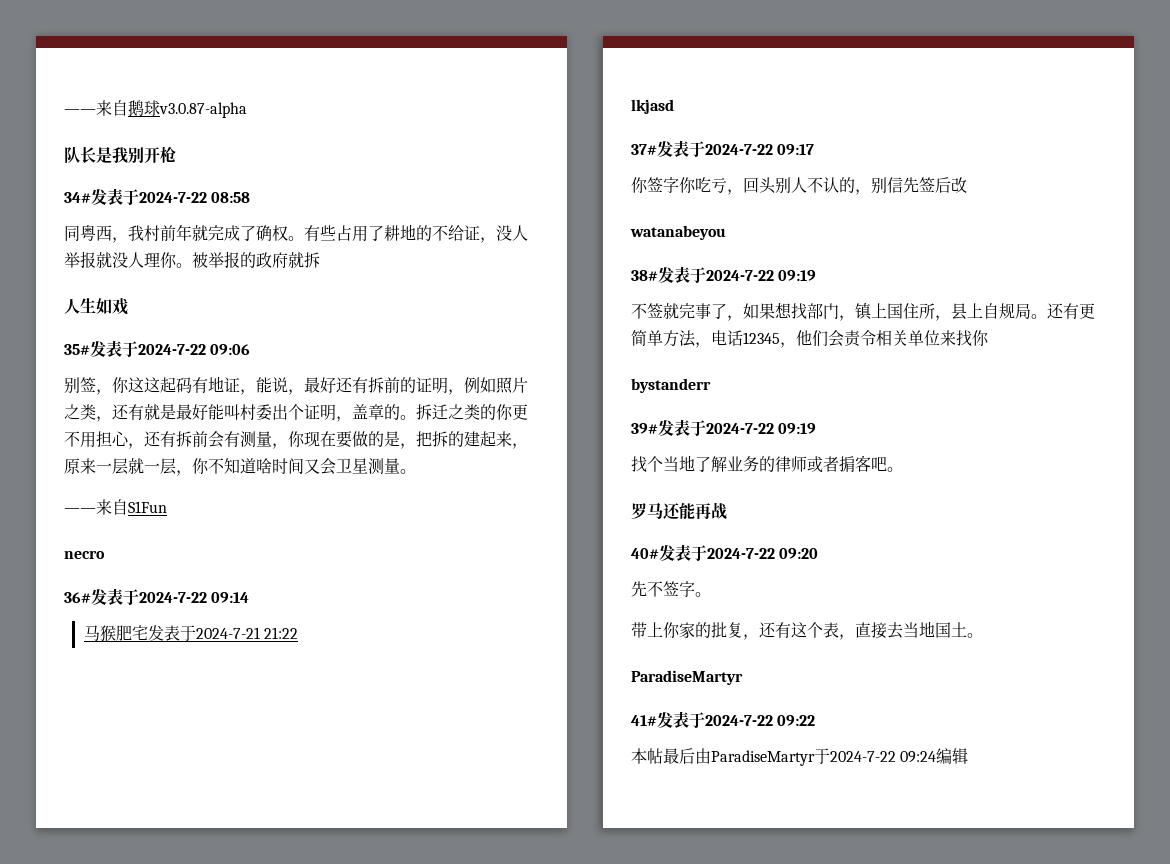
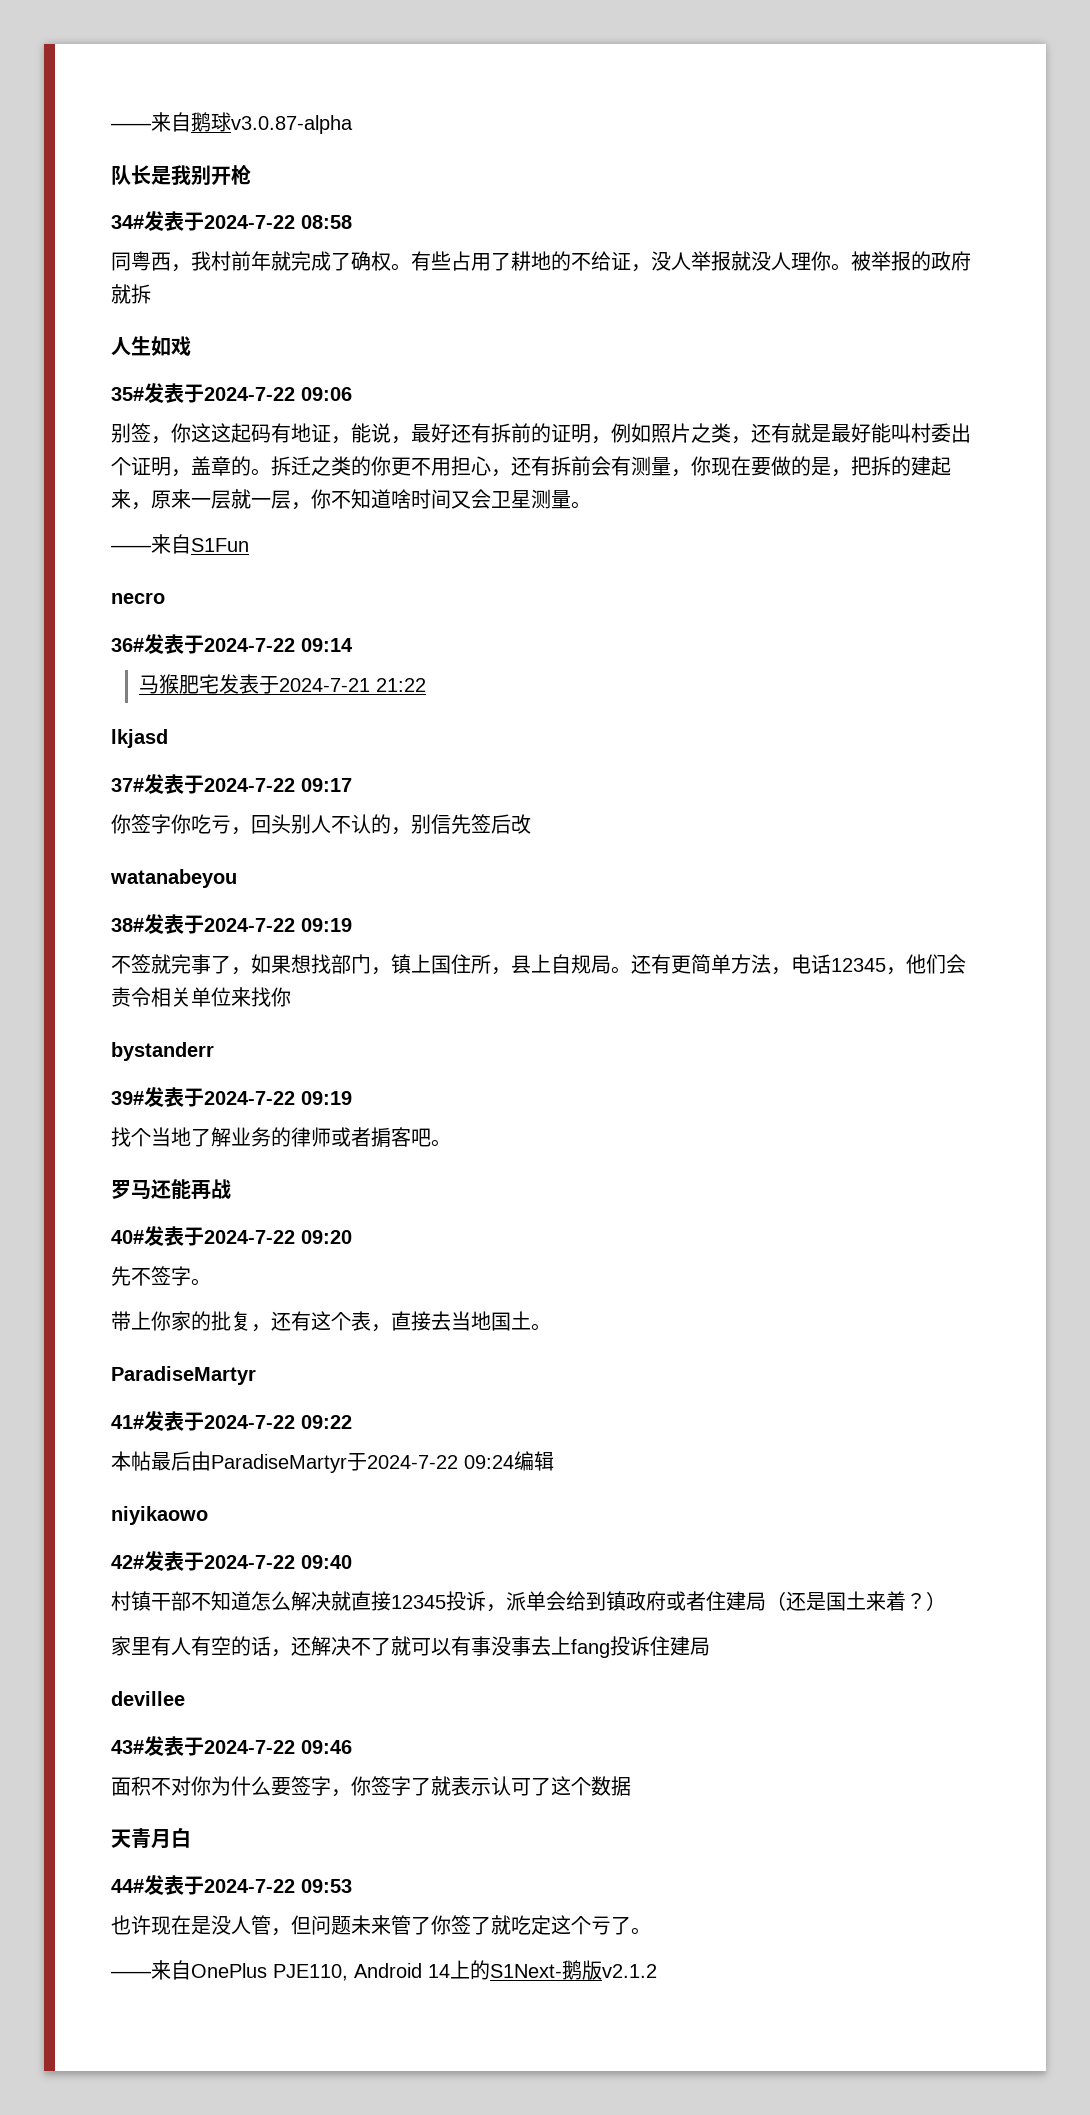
(969, 756) none -> [111,1506,208,1525] [111,1551,352,1571] [111,1591,946,1612] [111,1636,710,1658] [111,1691,185,1706] [111,1736,352,1756] [111,1776,631,1797] [111,1828,191,1849] [111,1875,352,1895] [111,1915,651,1936] [111,1960,657,1981] // niyikaowo // 42#发表于2024-7-22 09:40 // 村镇干部不知道怎么解决就直接12345投诉，派单会给到镇政府或者住建局（还是国土来着？） // 家里有人有空的话，还解决不了就可以有事没事去上fang投诉住建局 // devillee // 43#发表于2024-7-22 09:46 // 面积不对你为什么要签字，你签字了就表示认可了这个数据 // 天青月白 // 44#发表于2024-7-22 09:53 // 也许现在是没人管，但问题未来管了你签了就吃定这个亏了。 // ——来自OnePlus PJE110, Android 14上的S1Next-鹅版v2.1.2

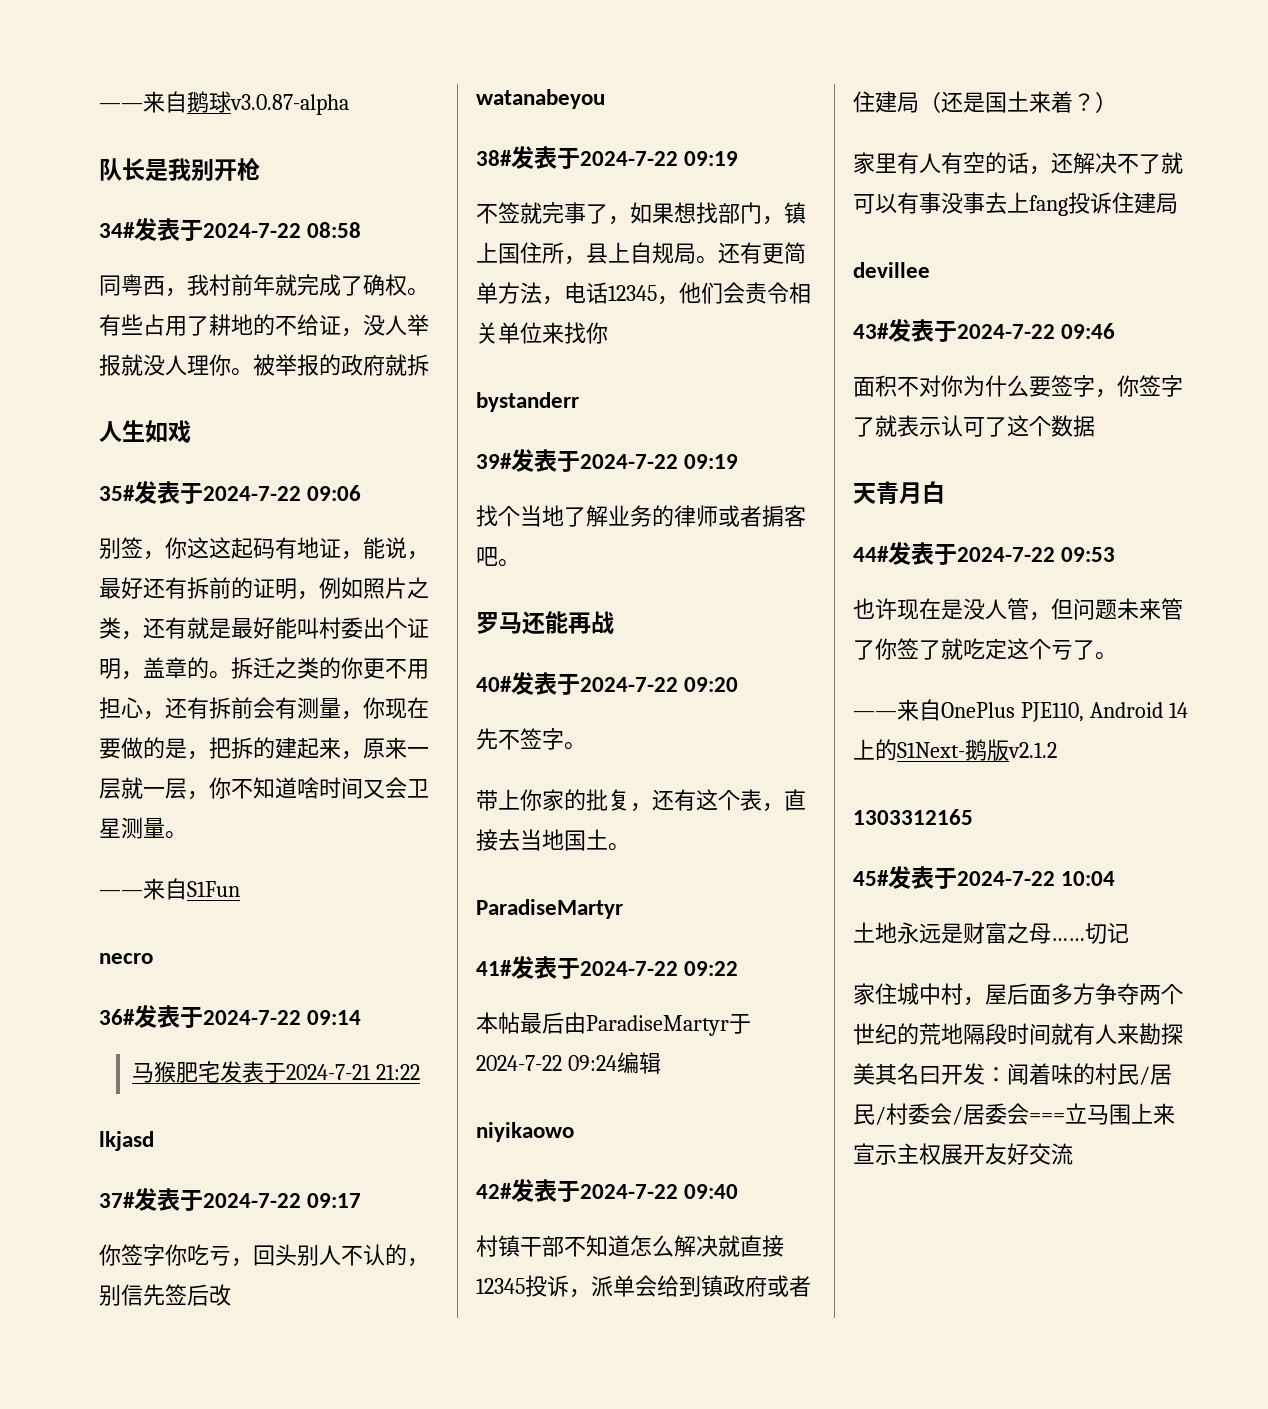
(657, 1971) none -> [853,809,973,825] [853,866,1116,889] [853,922,1129,944] [853,983,1183,1006] [853,1023,1183,1045] [853,1063,1172,1085] [853,1103,1175,1125] [853,1143,1073,1165] // 1303312165 // 45#发表于2024-7-22 10:04 // 土地永远是财富之母……切记 // 家住城中村，屋后面多方争夺两个世纪的荒地隔段时间就有人来勘探美其名曰开发：闻着味的村民/居民/村委会/居委会===立马围上来宣示主权展开友好交流

